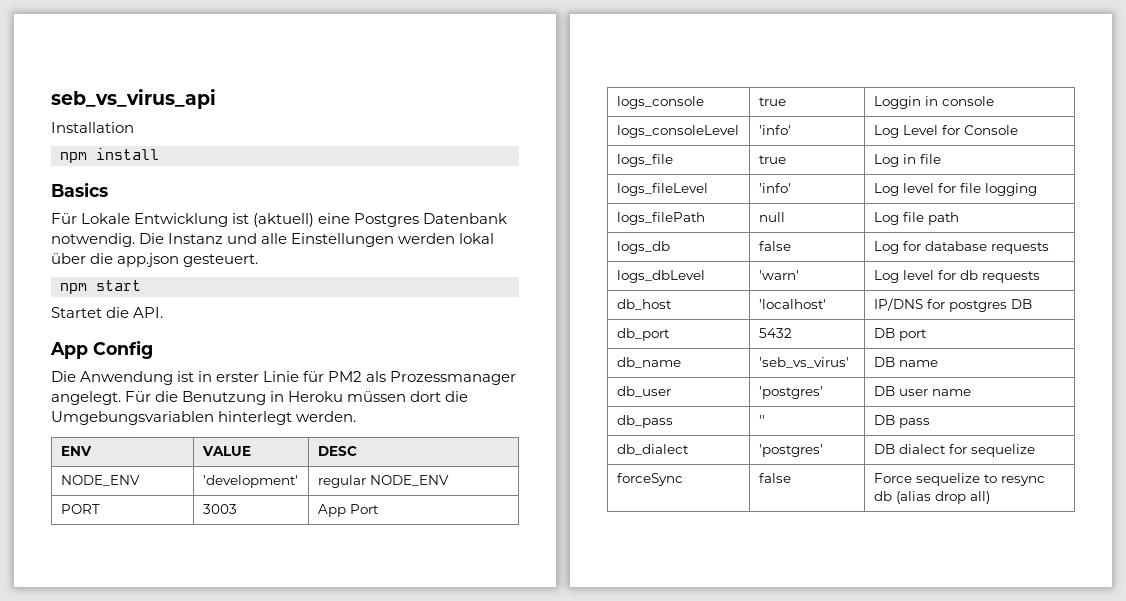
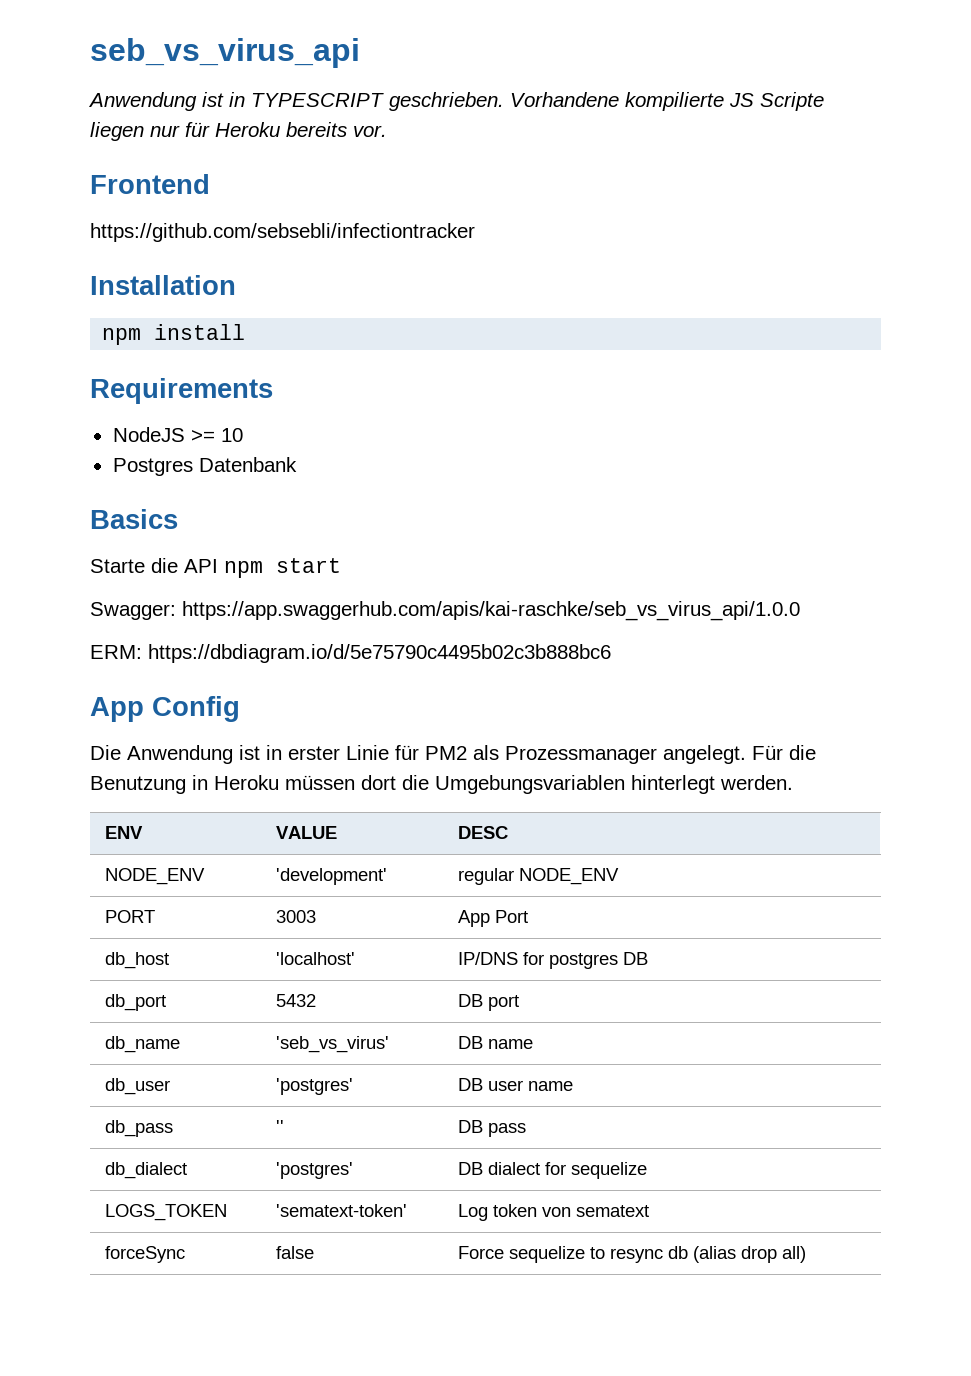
[51,122,134,133] [60,148,159,163] [51,182,108,197] [51,213,508,227] [51,233,495,247] [51,253,259,267] [60,280,141,294] [51,307,164,318] Installation // npm install // Basics // Für Lokale Entwicklung ist (aktuell) eine Postgres Datenbank notwendig. Die Instanz und alle Einstellungen werden lokal über die app.json gesteuert. // npm start // Startet die API. -> [88,92,824,111] [90,122,387,141] [90,174,210,194] [90,223,475,242] [90,275,236,295] [102,324,246,345] [90,378,273,404] [112,427,243,442] [112,457,297,476] [90,509,178,529] [90,558,341,578] [90,601,800,621] [90,644,611,663] Anwendung ist in TYPESCRIPT geschrieben. Vorhandene kompilierte JS Scripte liegen nur für Heroku bereits vor. // Frontend // https://github.com/sebsebli/infectiontracker // Installation // npm install // Requirements // NodeJS >= 10 // Postgres Datenbank // Basics // Starte die API npm start // Swagger: https://app.swaggerhub.com/apis/kai-raschke/seb_vs_virus_api/1.0.0 // ERM: https://dbdiagram.io/d/5e75790c4495b02c3b888bc6
[616,96,704,109] [758,97,786,106] [873,96,994,109] [616,125,739,138] [758,125,791,135] [873,125,1018,138] [616,154,673,167] [758,155,786,164] [873,154,941,167] [616,183,708,196] [758,183,791,193] [873,183,1037,196] [616,212,705,225] [758,212,785,222] [873,212,959,225] [616,241,670,254] [758,241,791,251] [873,241,1049,254] [616,270,705,283] [758,270,799,280] [873,270,1040,283] // logs_console | true | Loggin in console // logs_consoleLevel | 'info' | Log Level for Console // logs_file | true | Log in file // logs_fileLevel | 'info' | Log level for file logging // logs_filePath | null | Log file path // logs_db | false | Log for database requests // logs_dbLevel | 'warn' | Log level for db requests -> (528, 916) none
(1035, 450) none -> [104,1204,227,1221] [275,1204,407,1217] [457,1204,649,1221] // LOGS_TOKEN | 'sematext-token' | Log token von sematext

